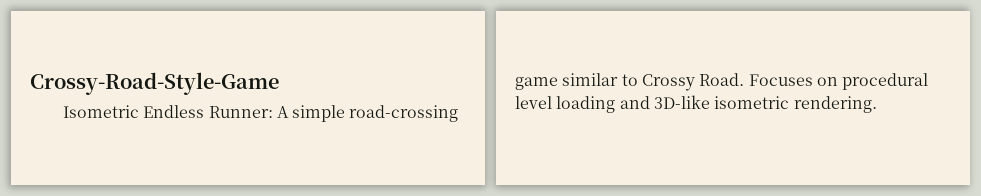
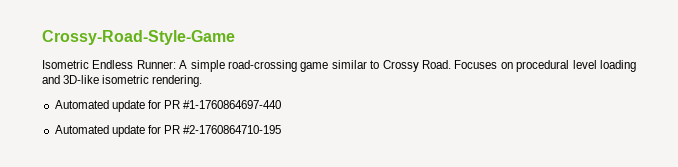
(877, 104) none -> [54,100,282,112] [54,125,282,137] // Automated update for PR #1-1760864697-440 // Automated update for PR #2-1760864710-195

